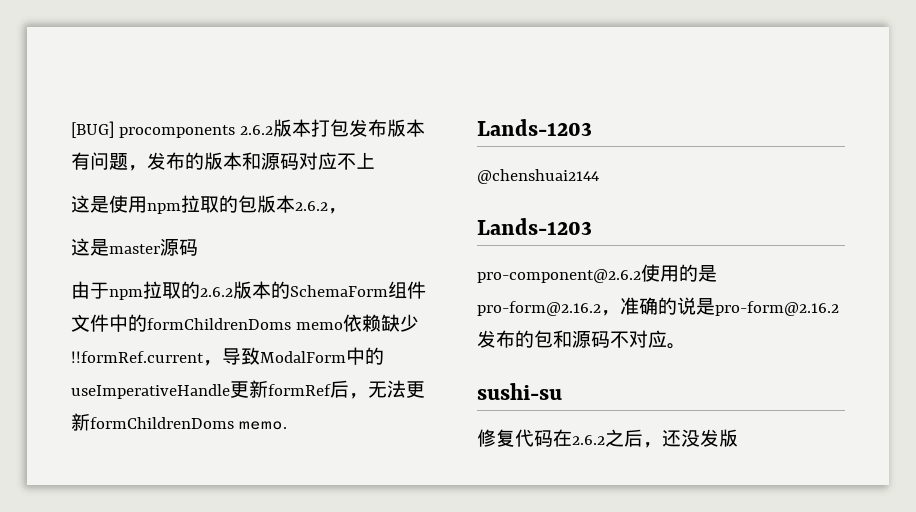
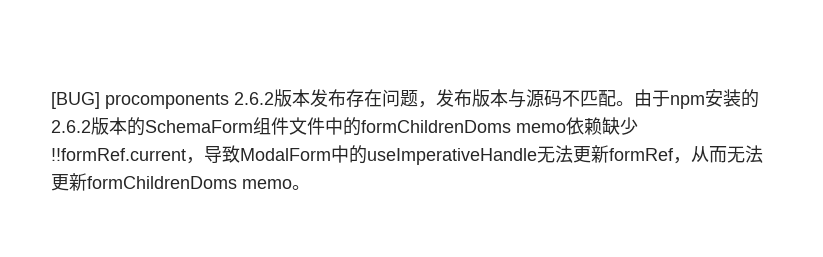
[310,119,425,137] [71,152,375,171] [71,195,347,214] [71,238,198,256] 打包发布版本有问题，发布的版本和源码对应不上 // 这是使用npm拉取的包版本2.6.2， // 这是master源码 // -> [310,89,634,108] 发布存在问题，发布版本与源码不匹配。
[143,281,181,299] 拉取 -> [705,89,741,107] 安装
(230, 391) none -> [537,145,573,163] 无法
[330,380,368,399] 后， -> [673,146,727,164] ，从而
[238,421,287,430] [477,119,592,136] [477,169,599,184] [477,218,592,235] [477,264,717,283] [477,297,839,316] [477,330,686,349] [477,383,562,400] [477,429,738,448] memo. // Lands-1203 // @chenshuai2144 // Lands-1203 // pro-component@2.6.2使用的是pro-form@2.16.2，准确的说是pro-form@2.16.2发布的包和源码不对应。 // sushi-su // 修复代码在2.6.2之后，还没发版 -> [242,179,310,190] memo。

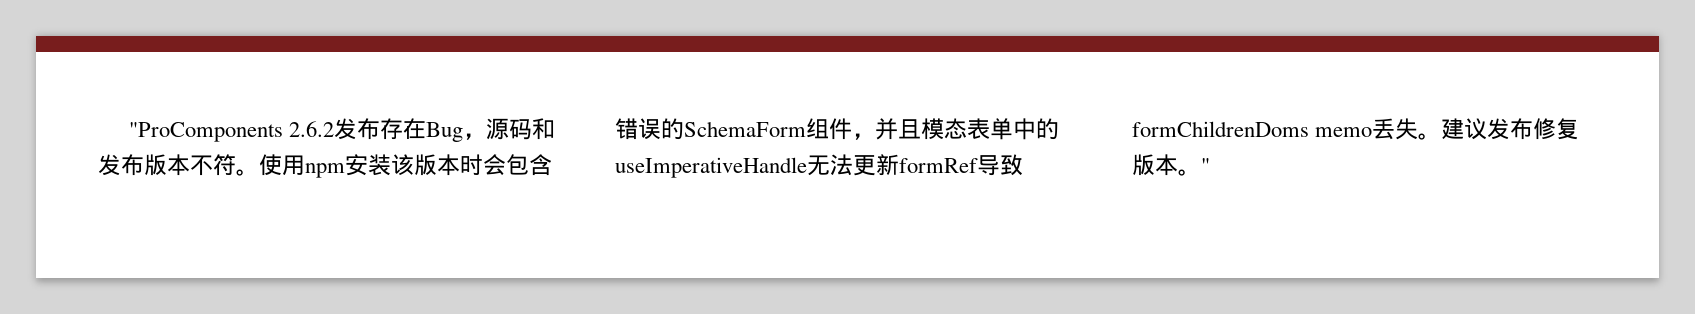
[51,89,759,109] [51,117,638,136] [51,145,331,164] [BUG] procomponents 2.6.2版本发布存在问题，发布版本与源码不匹配。由于npm安装的2.6.2版本的SchemaForm组件文件中的formChildrenDoms memo依赖缺少!!formRef.current，导致ModalForm -> [128,118,555,142] [98,154,552,178] [615,118,1013,140] "ProComponents 2.6.2发布存在Bug，源码和发布版本不符。使用npm安装该版本时会包含错误的SchemaForm组件，并且模态表单
[673,145,763,164] [51,173,310,191] ，从而无法更新formChildrenDoms memo。 -> [977,154,1023,176] [1132,118,1580,140] [1132,154,1210,176] 导致formChildrenDoms memo丢失。建议发布修复版本。"

